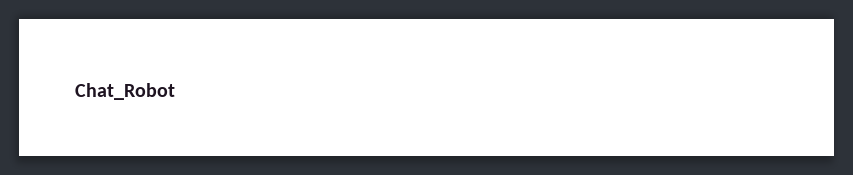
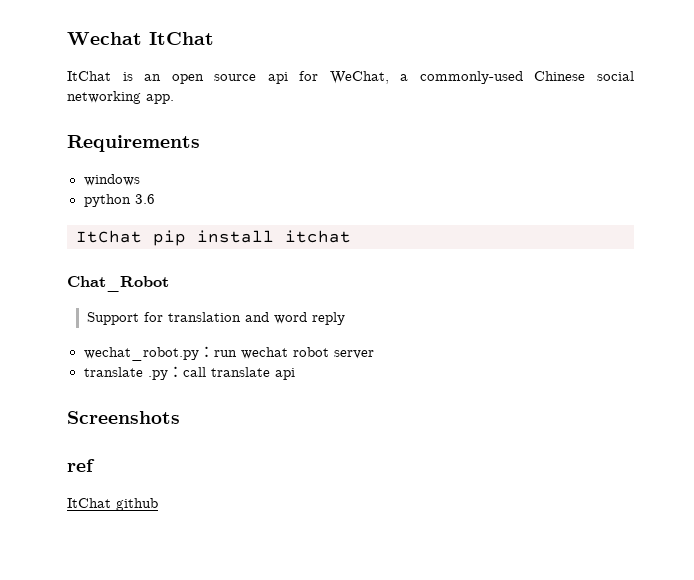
[75,83,175,100] Chat_Robot -> [67,32,214,45] [67,71,634,84] [67,91,174,104] [67,135,200,152] [83,174,140,186] [83,194,155,207] [76,230,351,246] [67,276,169,292] [86,312,345,325] [83,346,374,361] [83,366,295,380] [67,411,180,424] [67,459,95,472] [67,498,158,511] Wechat ItChat // ItChat is an open source api for WeChat, a commonly-used Chinese social networking app. // Requirements // windows // python 3.6 // ItChat pip install itchat // Chat_Robot // Support for translation and word reply // wechat_robot.py：run wechat robot server // translate .py：call translate api // Screenshots // ref // ItChat github

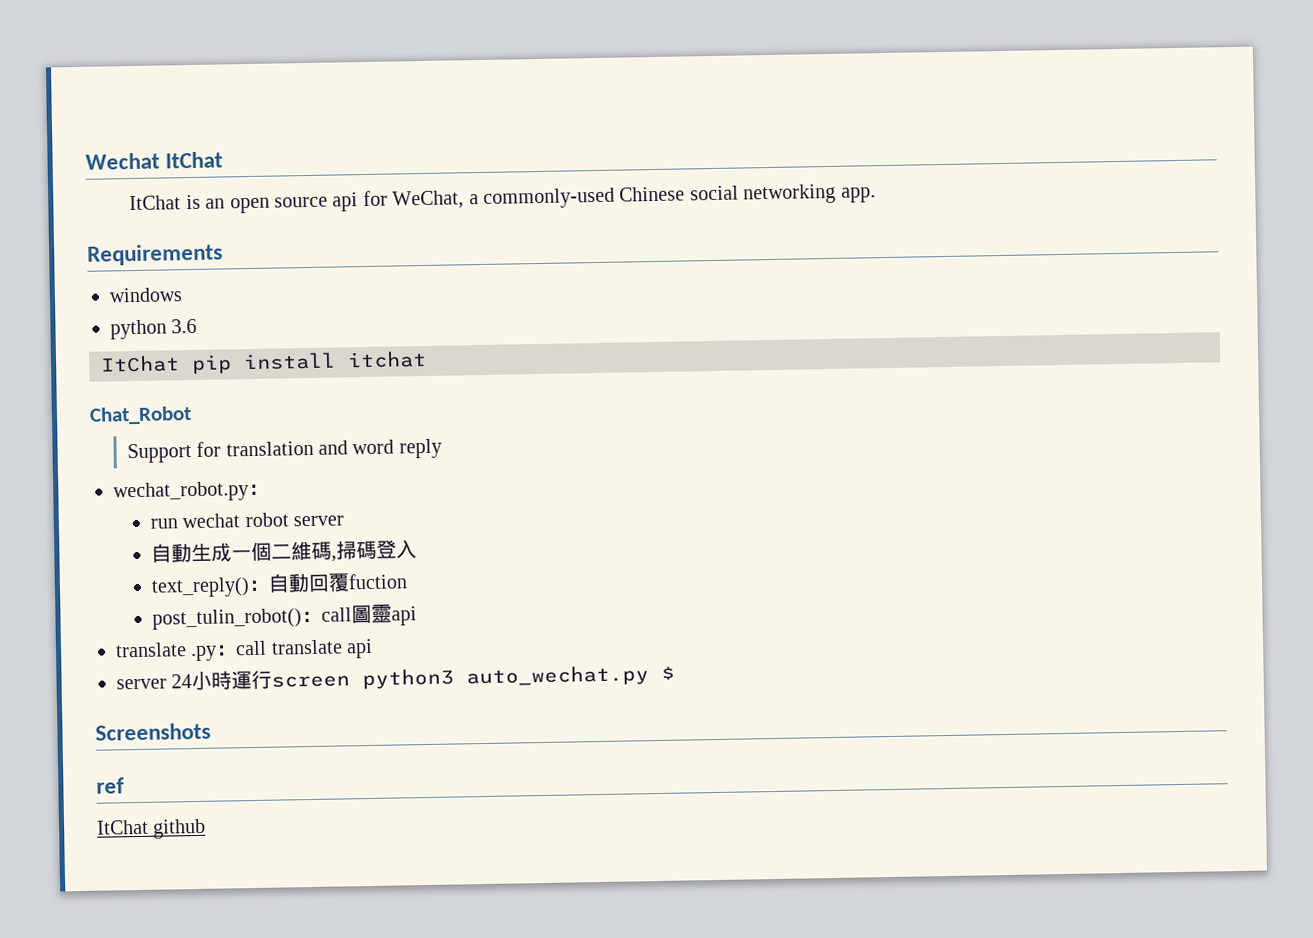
(214, 351) none -> (269, 489) //
(374, 354) none -> [150,539,417,563] [150,573,408,598] [151,603,417,630] // 自動生成一個二維碼,掃碼登入 // text_reply()：自動回覆fuction // post_tulin_robot()：call圖靈api
(295, 374) none -> [116,665,676,691] // server 24小時運行screen python3 auto_wechat.py $

